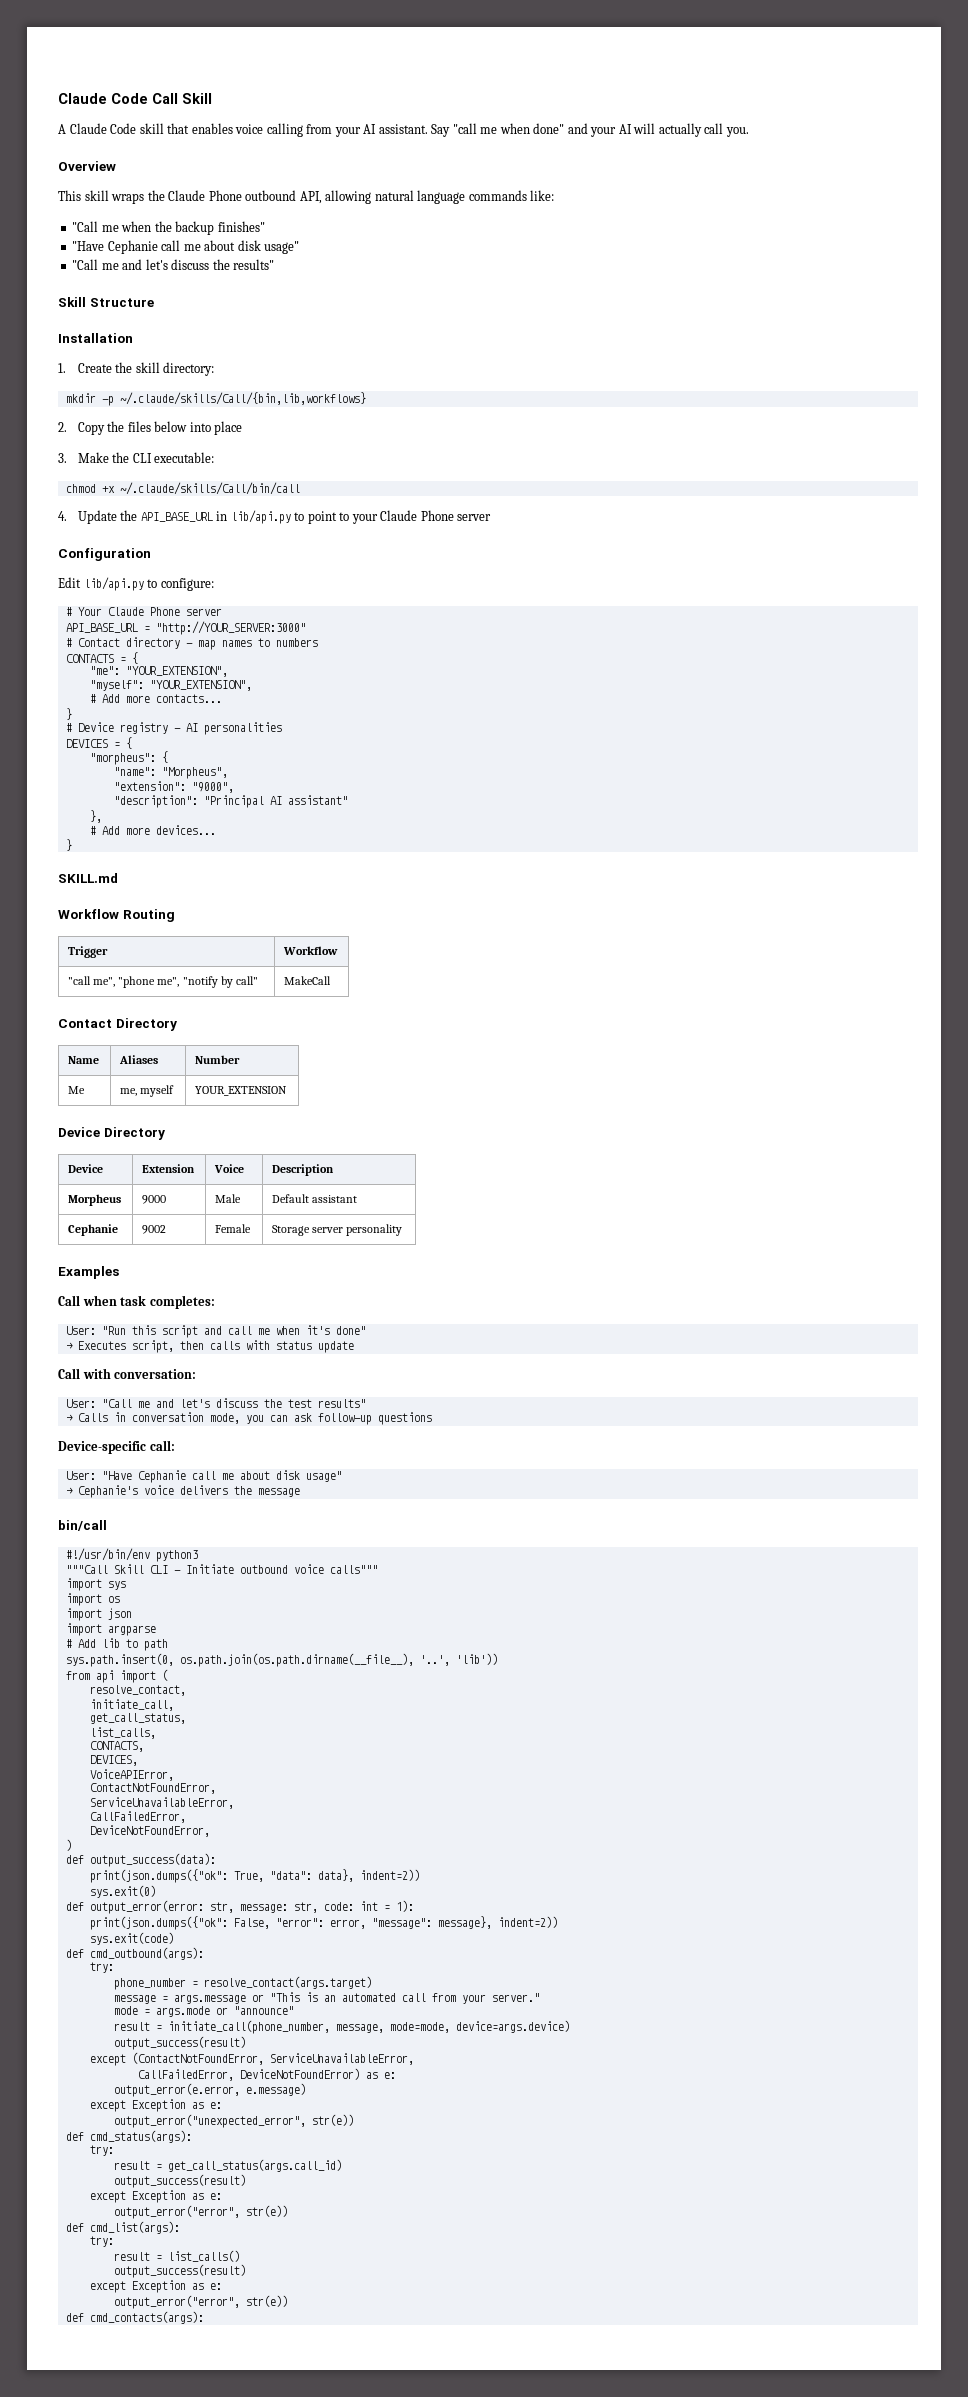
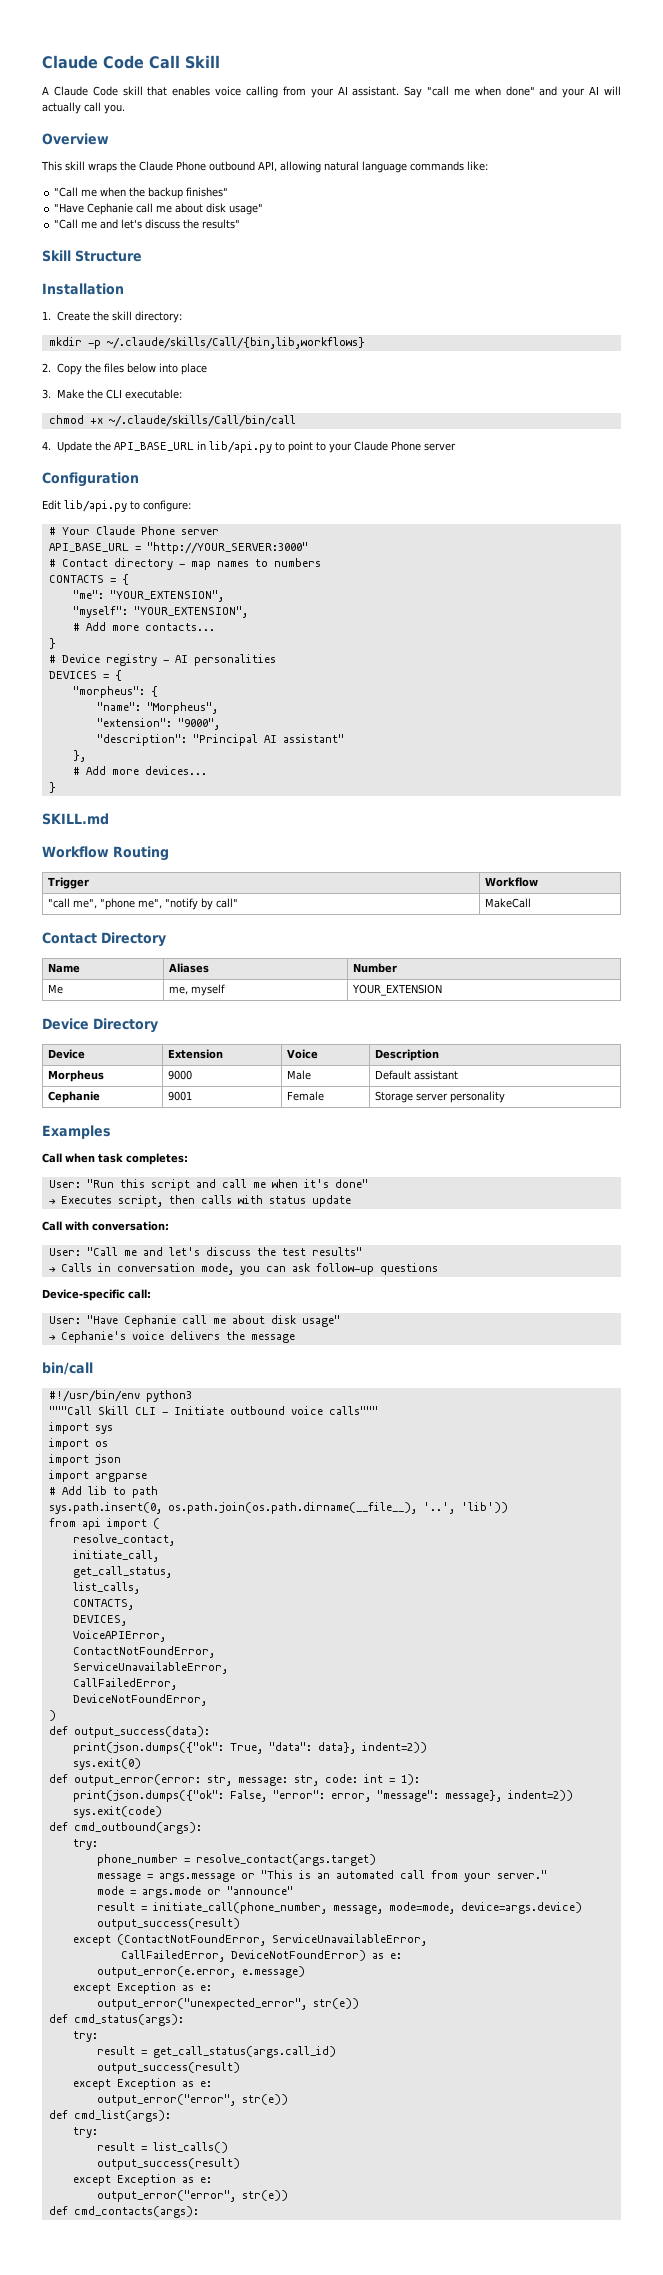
[142,1225,167,1234] 9002 -> [168,1091,193,1101] 9001

